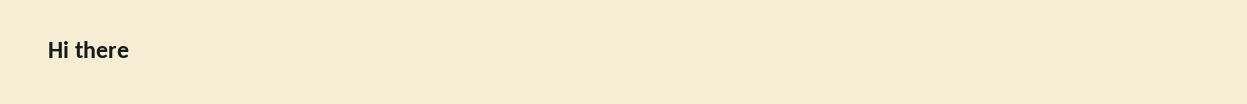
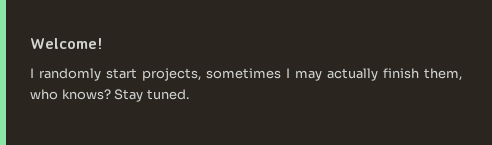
[48,41,130,58] Hi there -> [30,38,102,49] [30,68,462,81] [30,89,189,102] Welcome! // I randomly start projects, sometimes I may actually finish them, who knows? Stay tuned.

